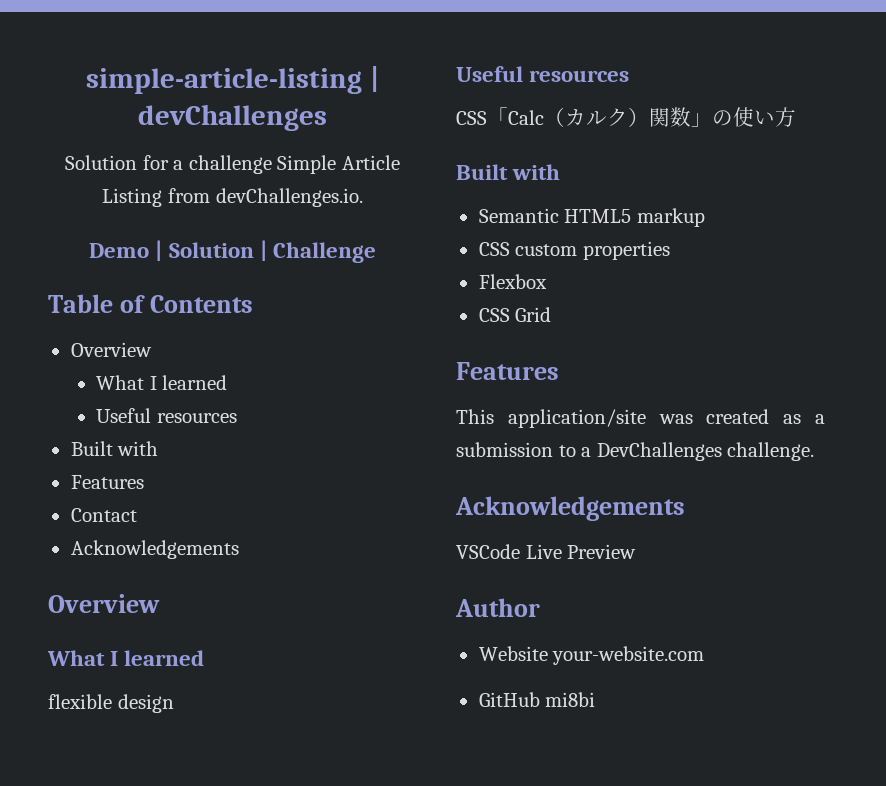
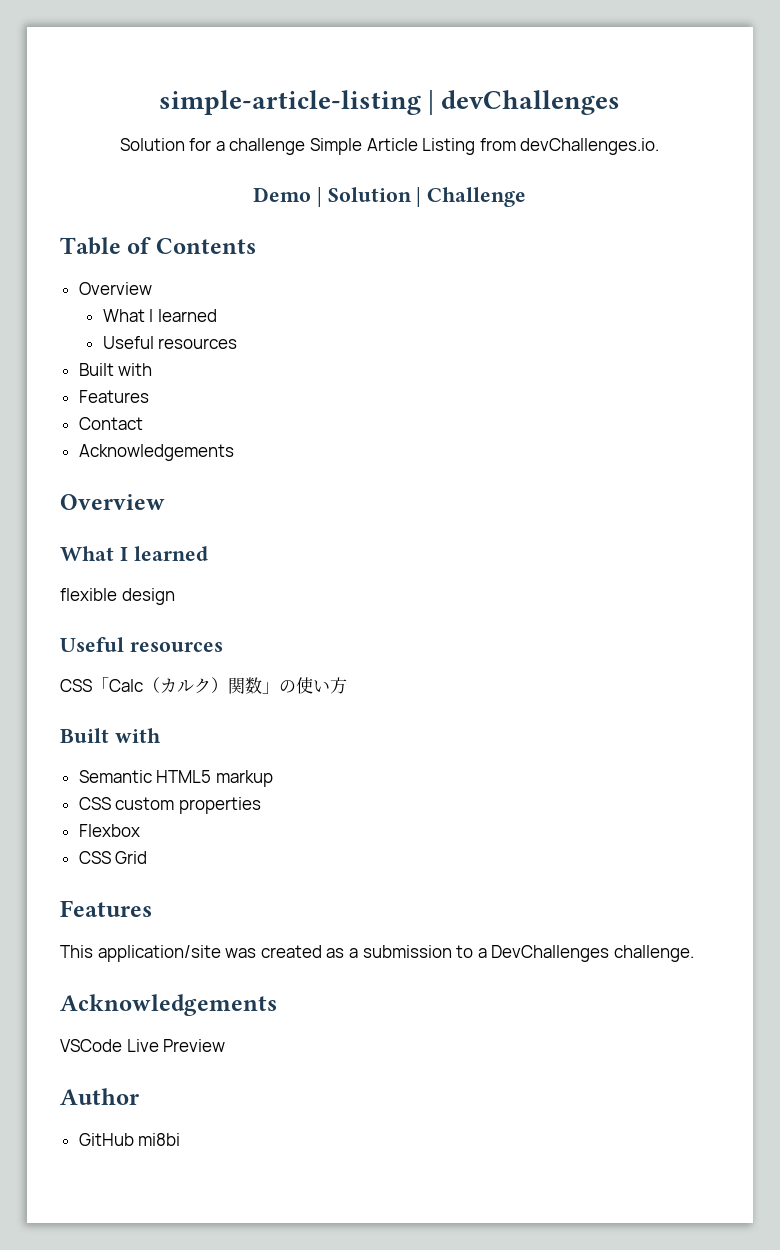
[478,646,705,665] // Website your-website.com -> (139, 1096) none

